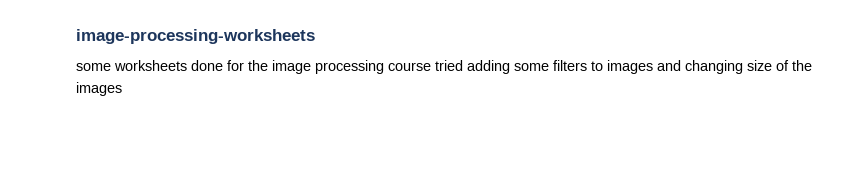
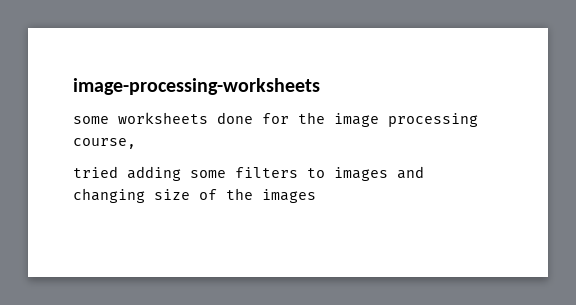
[388,62,431,71] course -> [73,138,136,149] course, //

